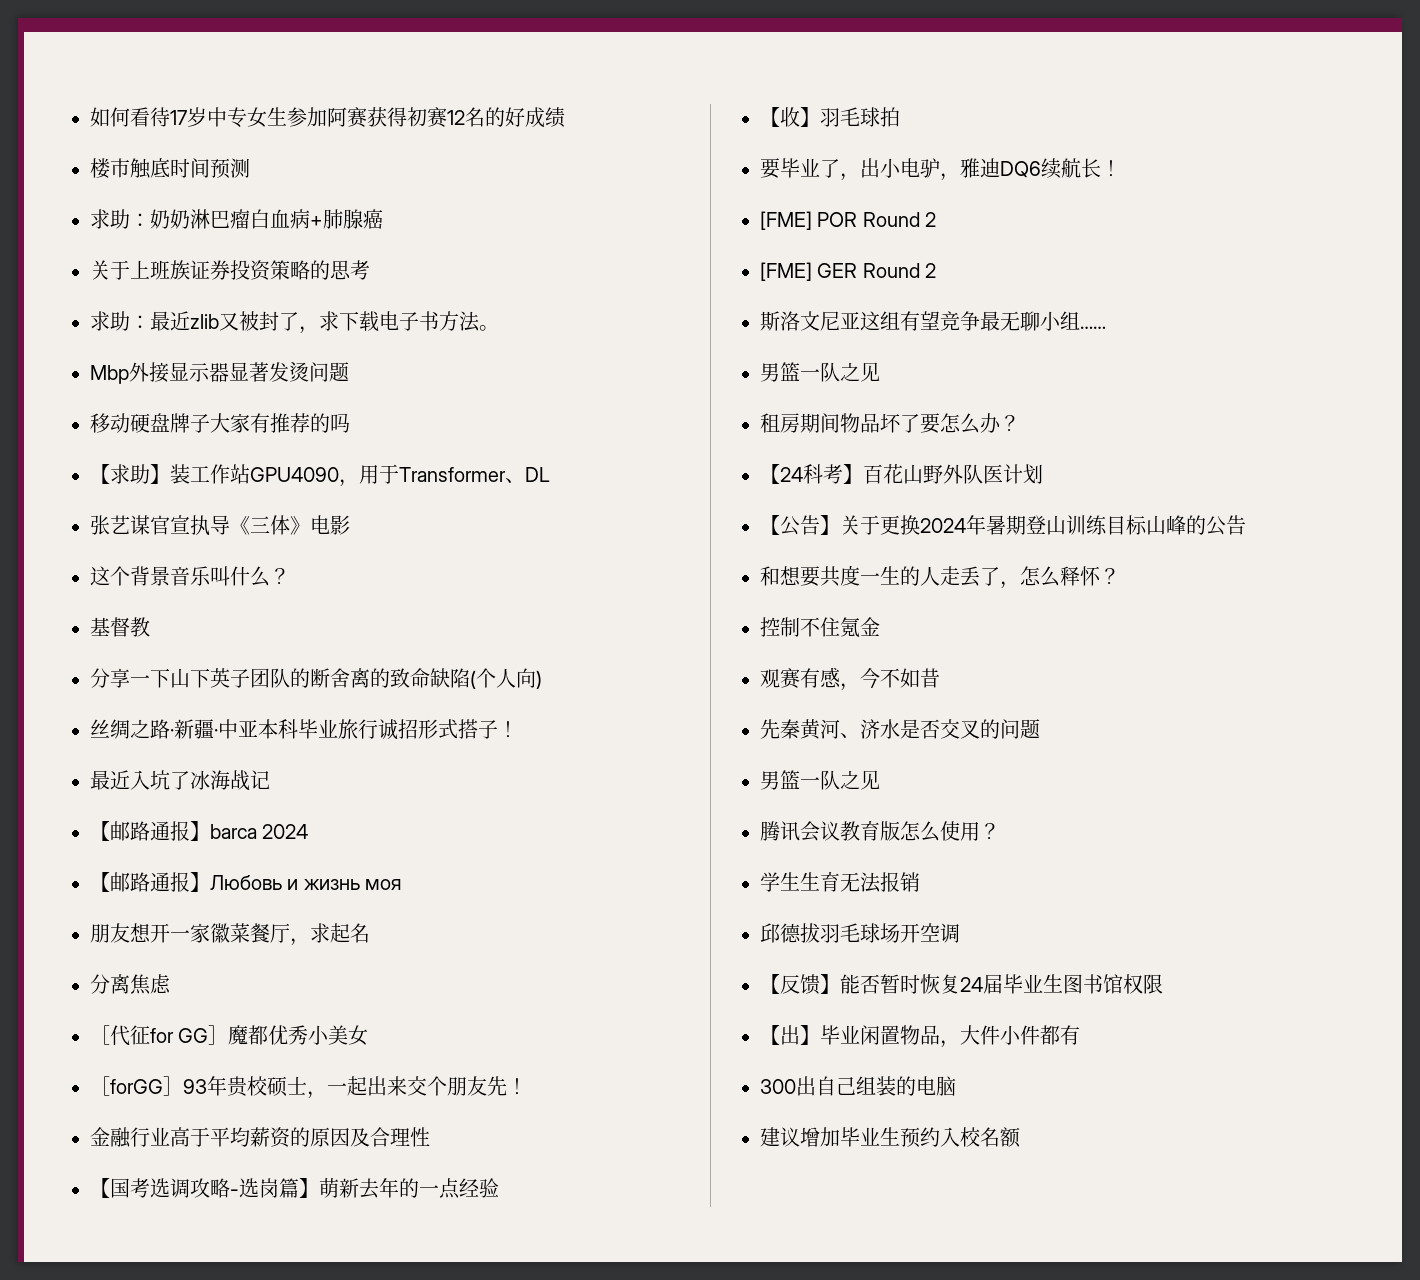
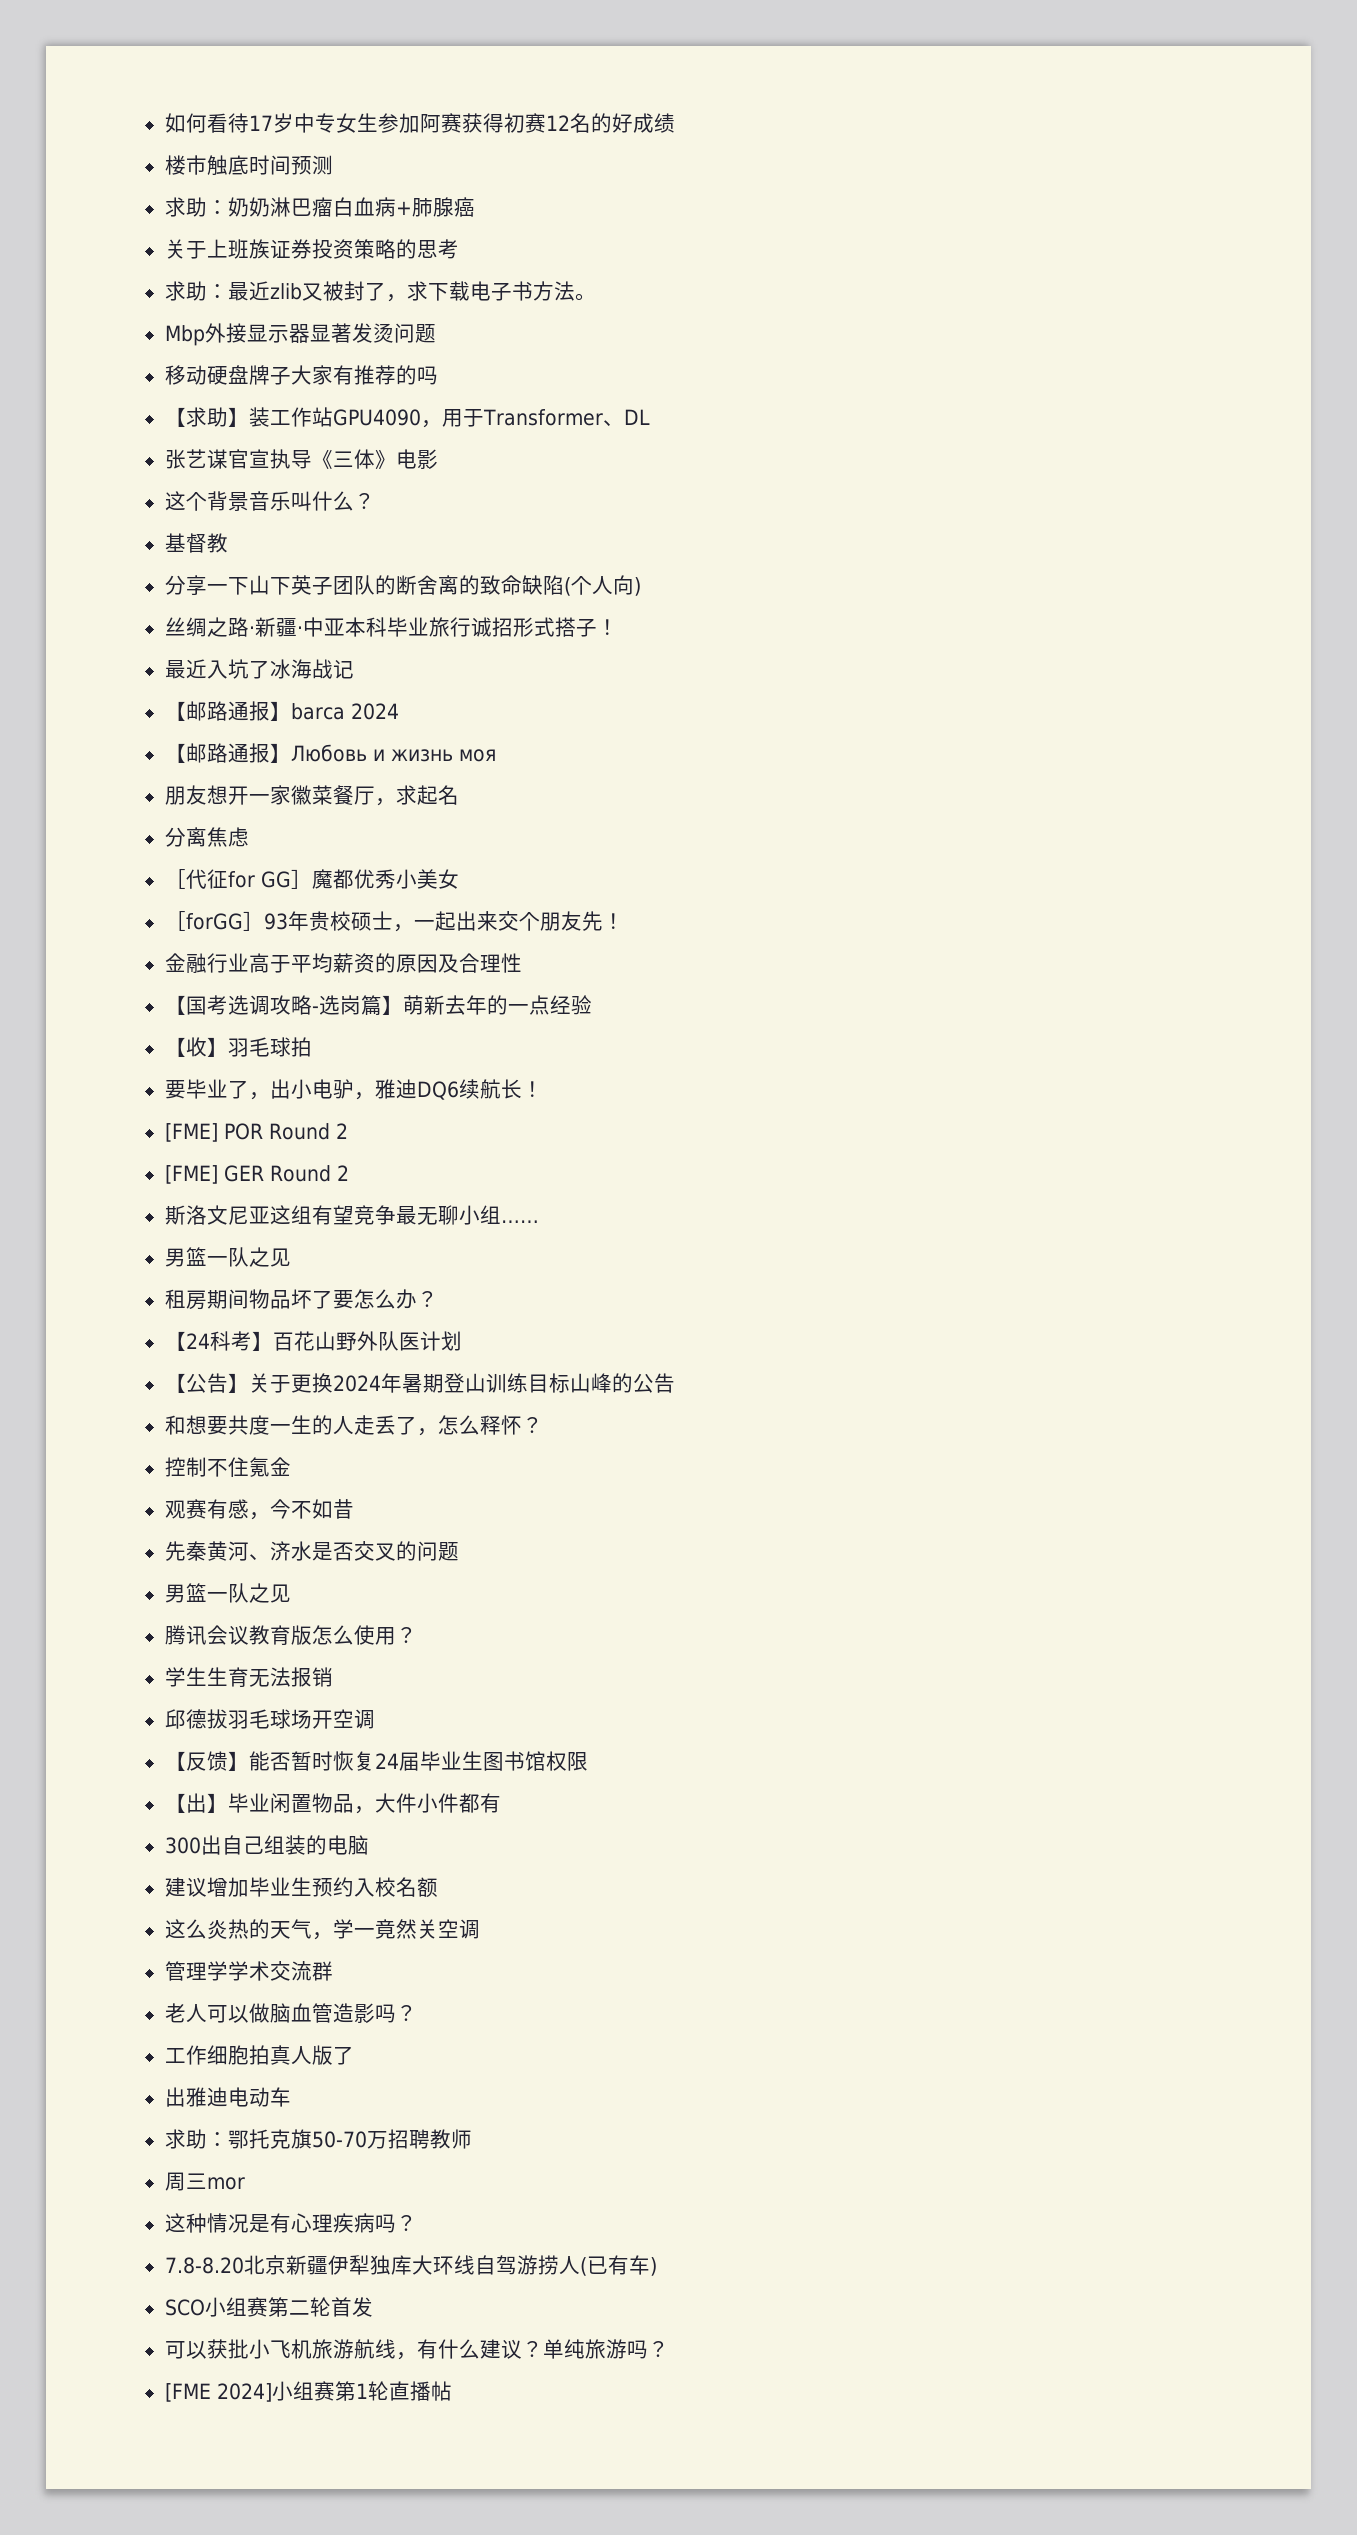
(1021, 1137) none -> [164,1919,480,1940] [164,1961,333,1981] [164,2003,417,2023] [164,2045,354,2065] [164,2087,291,2107] [164,2129,472,2149] [164,2172,245,2191] [164,2213,417,2233] [164,2255,657,2276] [164,2297,373,2317] [164,2339,669,2360] [164,2381,452,2402] // 这么炎热的天气，学一竟然关空调 // 管理学学术交流群 // 老人可以做脑血管造影吗？ // 工作细胞拍真人版了 // 出雅迪电动车 // 求助：鄂托克旗50-70万招聘教师 // 周三mor // 这种情况是有心理疾病吗？ // 7.8-8.20北京新疆伊犁独库大环线自驾游捞人(已有车) // SCO小组赛第二轮首发 // 可以获批小飞机旅游航线，有什么建议？单纯旅游吗？ // [FME 2024]小组赛第1轮直播帖

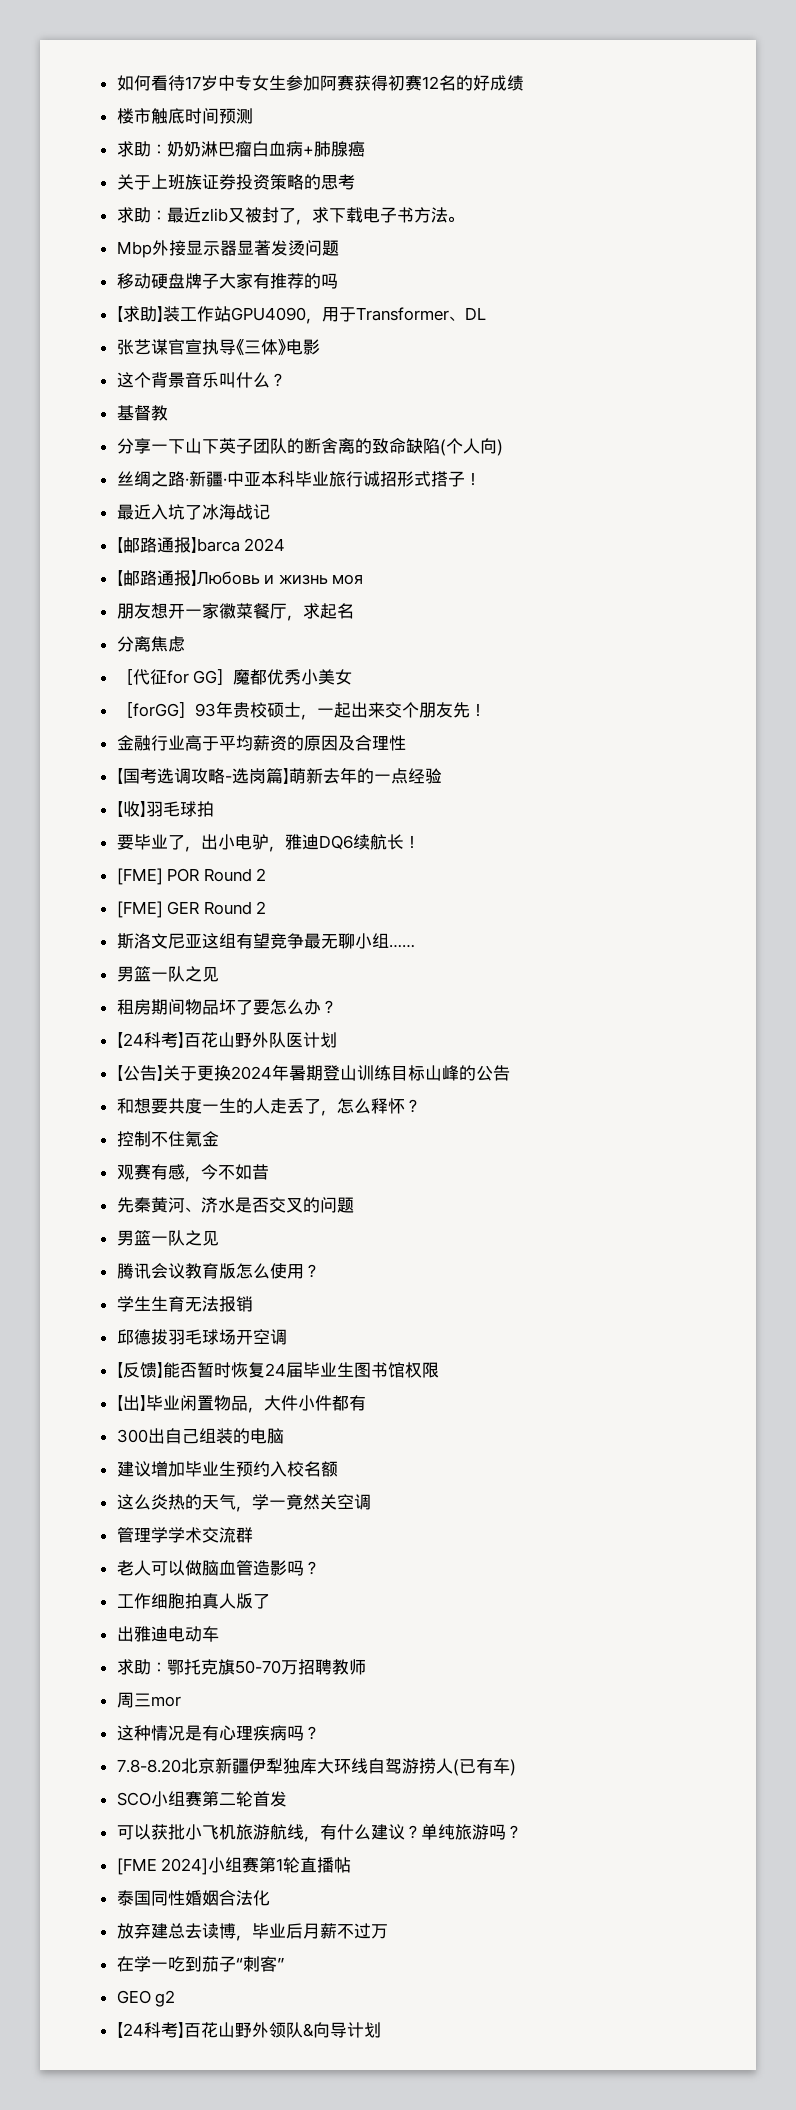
(452, 2391) none -> [116,1890,270,1906] [116,1923,388,1941] [116,1956,284,1972] [116,1990,176,2007] [116,2022,381,2038] // 泰国同性婚姻合法化 // 放弃建总去读博，毕业后月薪不过万 // 在学一吃到茄子“刺客” // GEO g2 // 【24科考】百花山野外领队&向导计划

